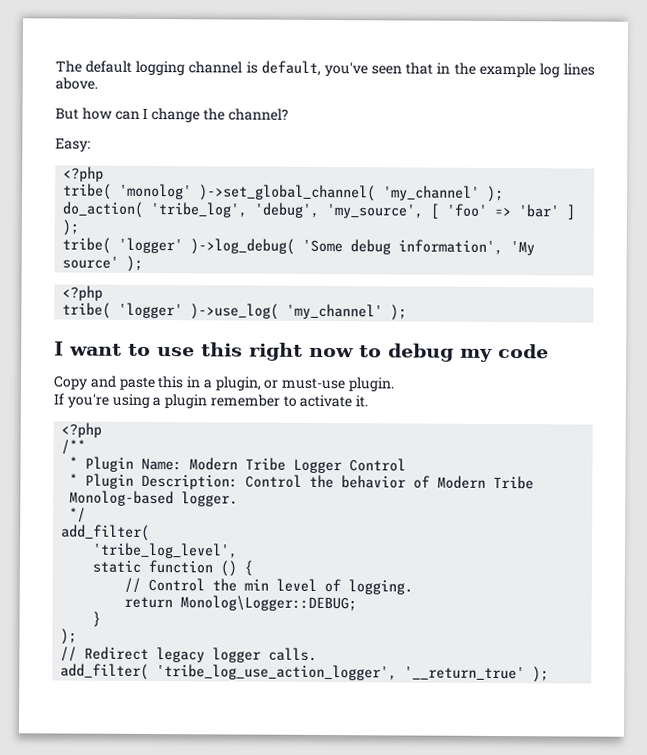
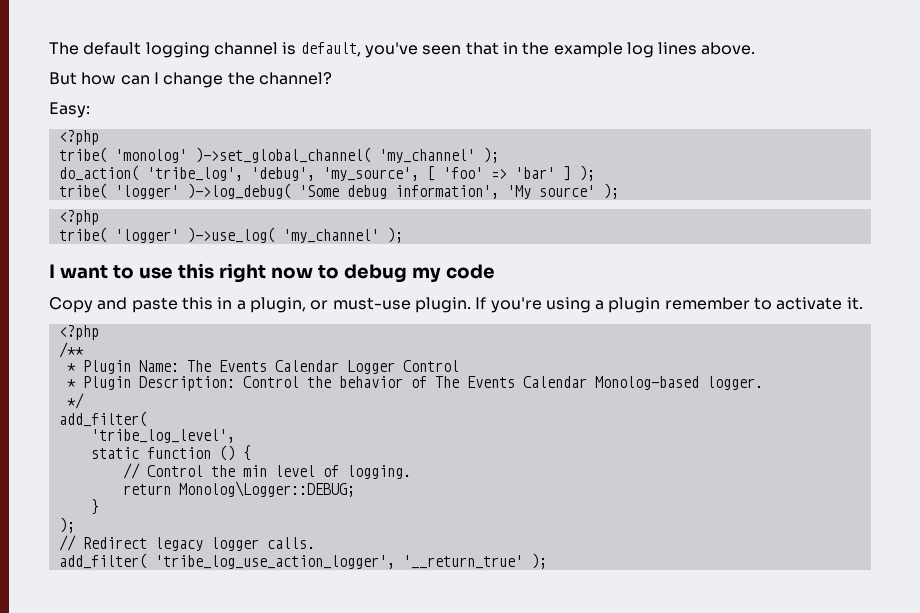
(396, 384) // -> (471, 305) none
[189,457,287,471] Modern Tribe -> [186,360,339,372] The Events Calendar
[437,475,535,490] Modern Tribe -> [434,376,587,388] The Events Calendar

